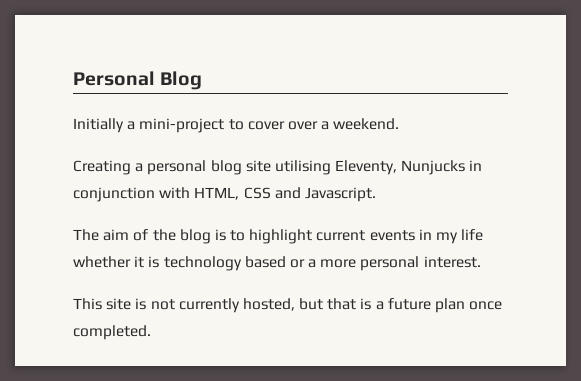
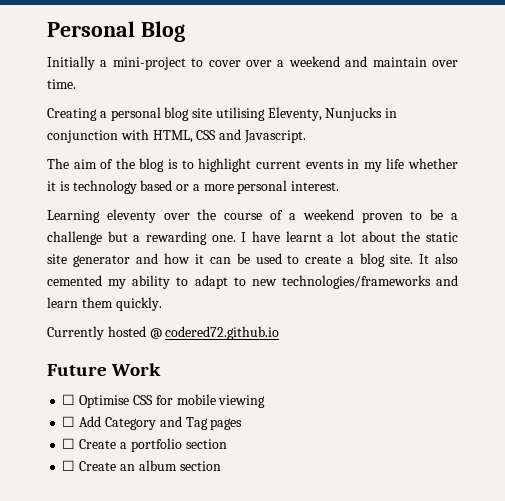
[333,118,400,130] weekend. -> [288,56,458,67] [47,79,76,89] weekend and maintain over time.
[73,298,503,313] [73,325,151,340] This site is not currently hosted, but that is a future plan once completed. -> [47,209,458,223] [47,231,459,245] [47,253,458,267] [47,275,458,289] [47,297,162,311] [47,326,280,340] [47,363,162,376] [62,394,266,408] [62,416,243,430] [62,438,227,452] [62,460,221,471] Learning eleventy over the course of a weekend proven to be a challenge but a rewarding one. I have learnt a lot about the static site generator and how it can be used to create a blog site. It also cemented my ability to adapt to new technologies/frameworks and learn them quickly. // Currently hosted @ codered72.github.io // Future Work // ☐ Optimise CSS for mobile viewing // ☐ Add Category and Tag pages // ☐ Create a portfolio section // ☐ Create an album section

